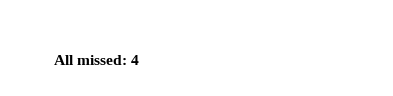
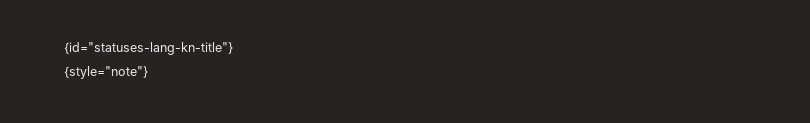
[54,55,140,65] All missed: 4 -> [64,42,233,55] [64,66,148,79] {id="statuses-lang-kn-title"} // {style="note"}

